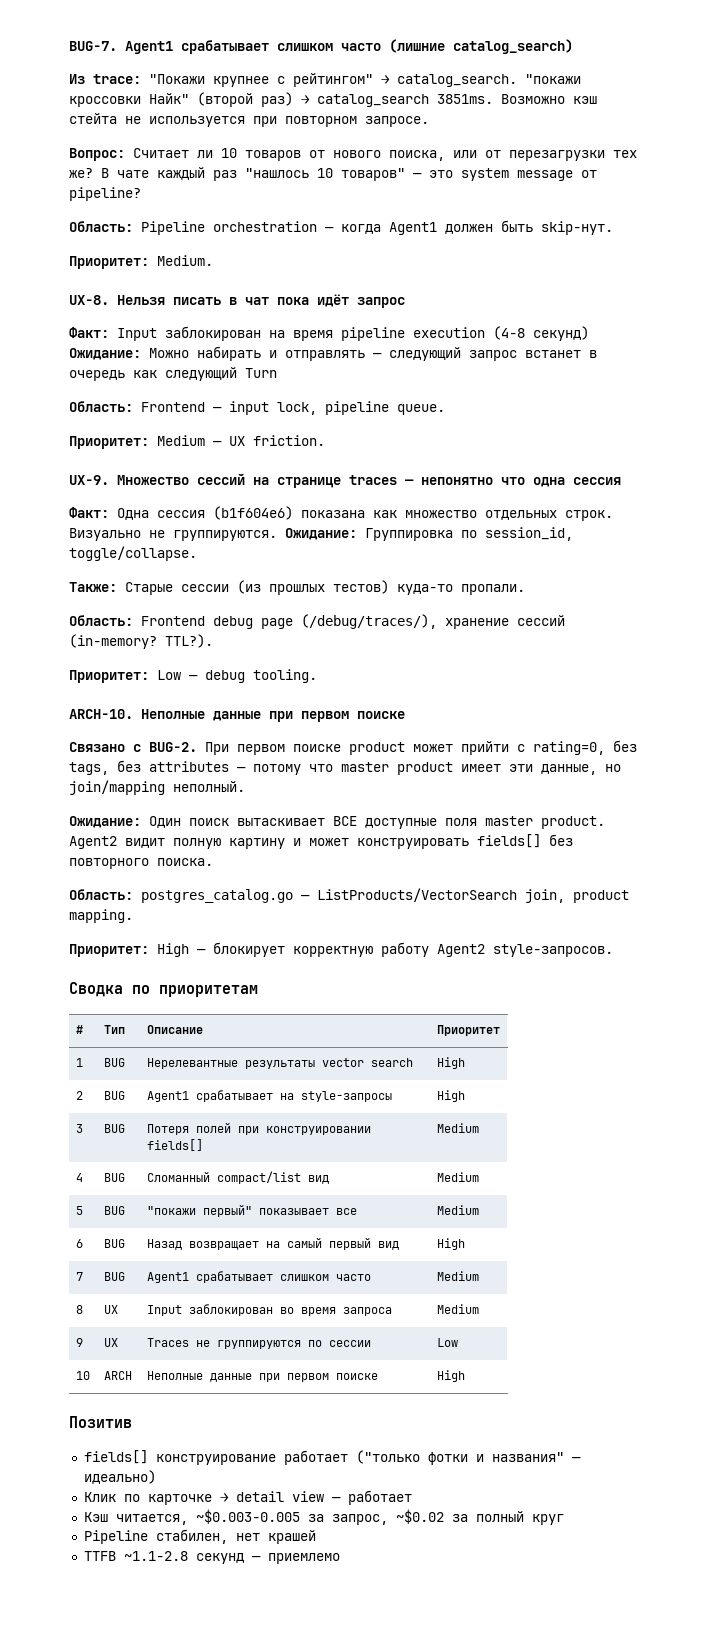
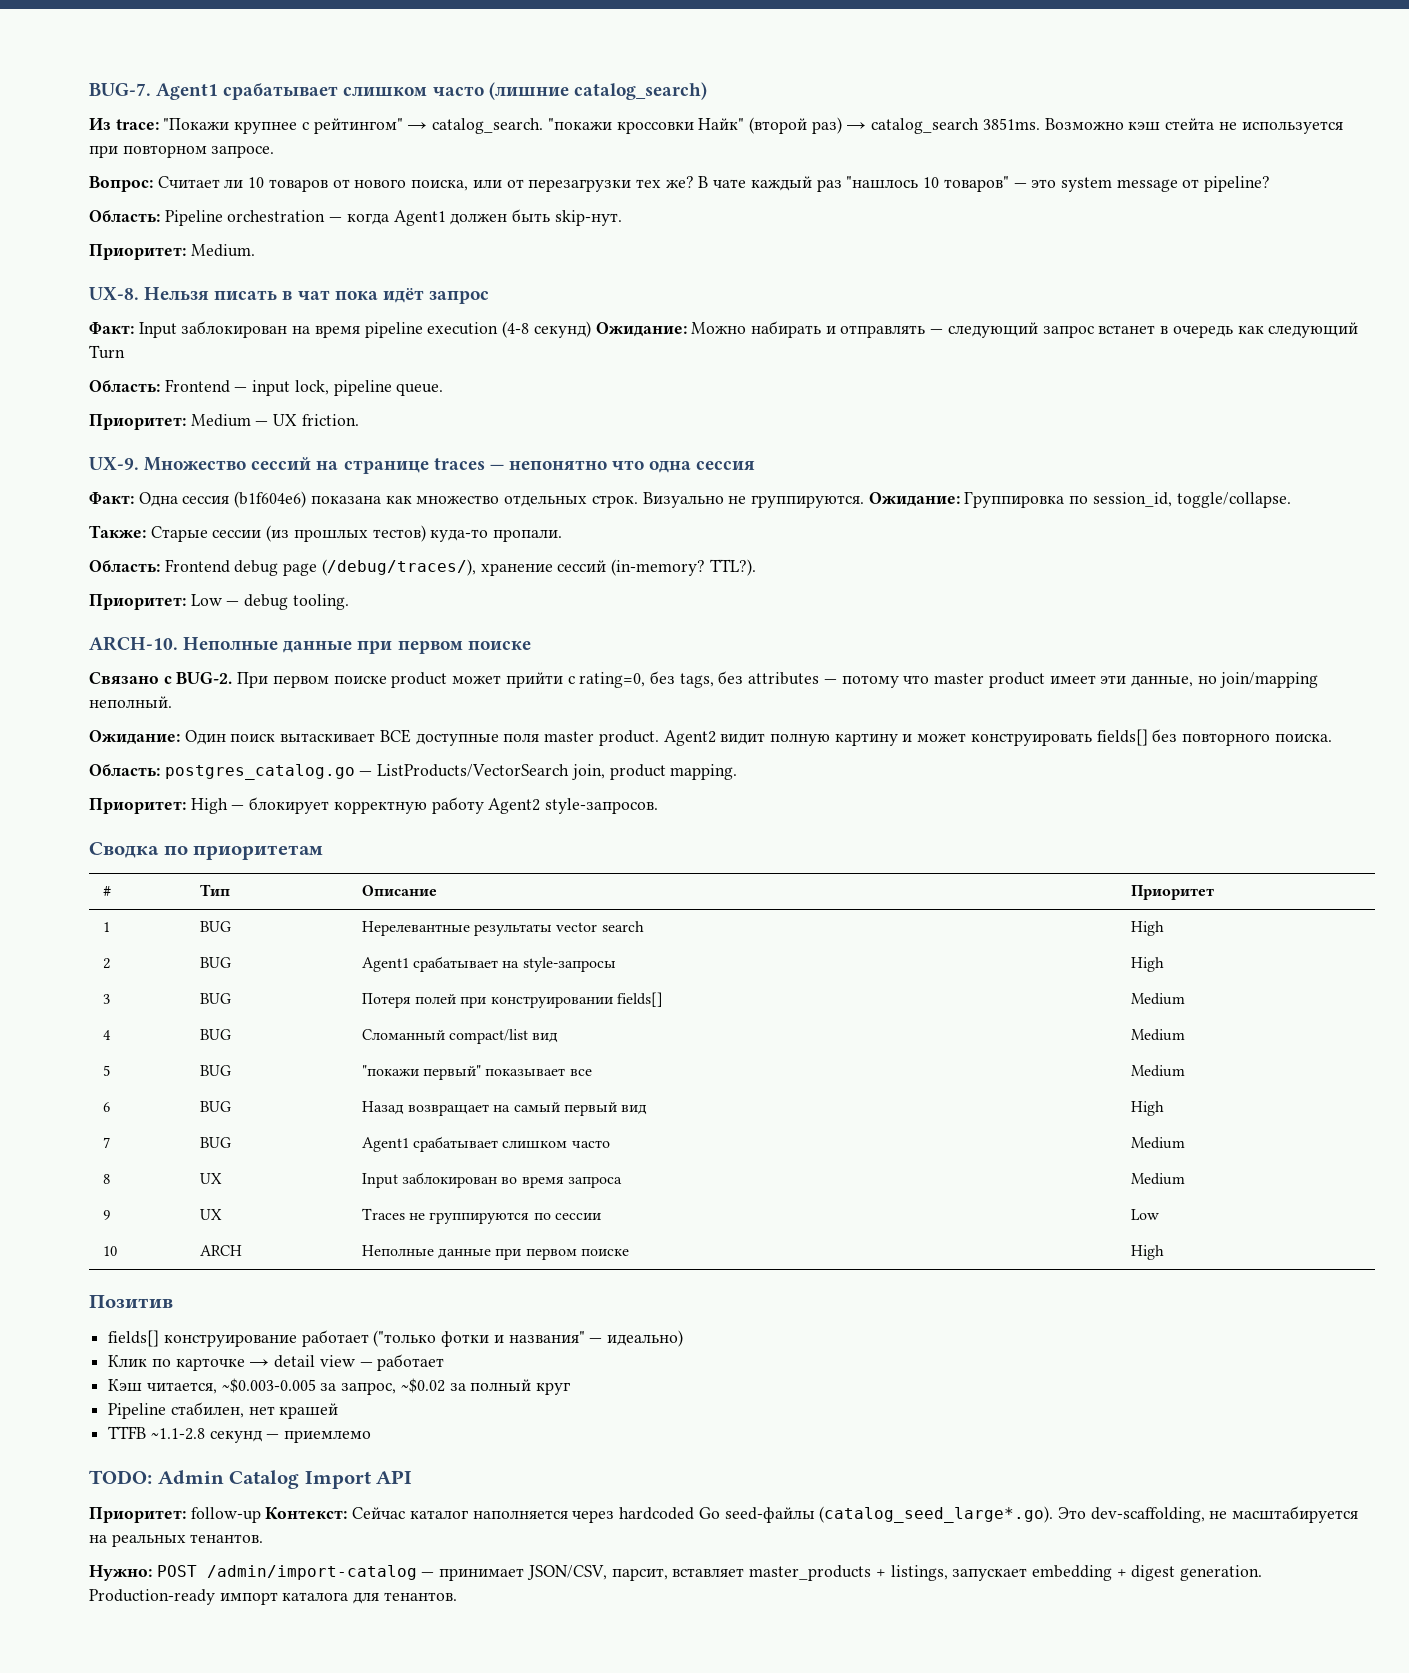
(340, 1558) none -> [89,1470,413,1489] [89,1506,1359,1523] [89,1534,264,1547] [89,1565,1263,1581] [89,1589,457,1605] // TODO: Admin Catalog Import API // Приоритет: follow-up Контекст: Сейчас каталог наполняется через hardcoded Go seed-файлы (catalog_seed_large*.go). Это dev-scaffolding, не масштабируется на реальных тенантов. // Нужно: POST /admin/import-catalog — принимает JSON/CSV, парсит, вставляет master_products + listings, запускает embedding + digest generation. Production-ready импорт каталога для тенантов.

